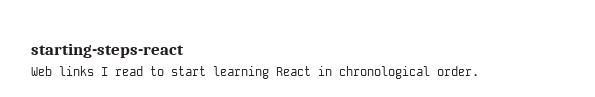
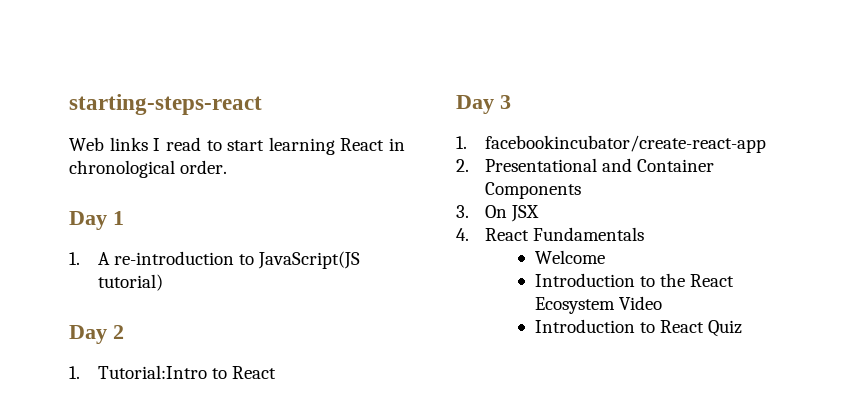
(479, 71) none -> [69,211,124,230] [69,251,361,269] [97,274,163,291] [69,325,124,344] [69,365,277,379] [456,95,511,114] [456,135,766,153] [456,158,715,172] [484,182,581,199] [456,205,540,222] [456,227,645,241] [534,250,605,264] [534,273,735,287] [534,296,662,314] [534,319,743,337] // Day 1 // 1. A re-introduction to JavaScript(JS tutorial) // Day 2 // 1. Tutorial:Intro to React // Day 3 // 1. facebookincubator/create-react-app // 2. Presentational and Container Components // 3. On JSX // 4. React Fundamentals // Welcome // Introduction to the React Ecosystem Video // Introduction to React Quiz

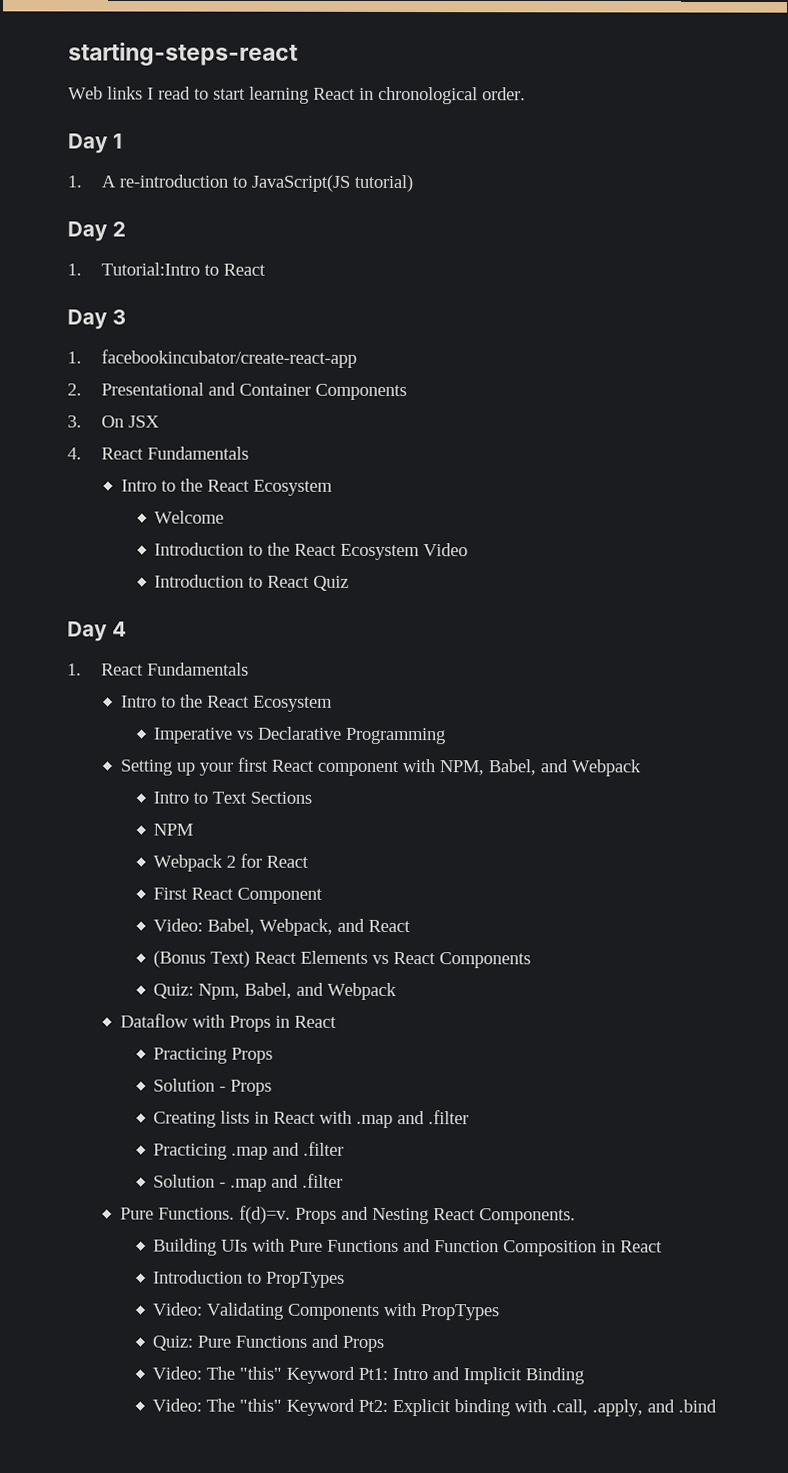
(645, 234) none -> [120,478,333,496] // Intro to the React Ecosystem
(743, 328) none -> [67,621,127,642] [67,662,249,676] [120,694,333,712] [153,726,447,745] [119,757,641,777] [153,791,313,804] [153,823,194,836] [153,853,310,872] [153,887,324,904] [153,918,412,936] [153,950,532,969] [153,982,398,1001] [119,1013,337,1032] [153,1047,274,1064] [153,1078,273,1096] [153,1110,470,1128] [153,1141,345,1160] [153,1173,344,1192] [119,1205,576,1225] [153,1238,664,1257] [153,1270,346,1288] [152,1302,501,1321] [152,1334,385,1352] [152,1366,585,1385] [152,1398,718,1417] // Day 4 // 1. React Fundamentals // Intro to the React Ecosystem // Imperative vs Declarative Programming // Setting up your first React component with NPM, Babel, and Webpack // Intro to Text Sections // NPM // Webpack 2 for React // First React Component // Video: Babel, Webpack, and React // (Bonus Text) React Elements vs React Components // Quiz: Npm, Babel, and Webpack // Dataflow with Props in React // Practicing Props // Solution - Props // Creating lists in React with .map and .filter // Practicing .map and .filter // Solution - .map and .filter // Pure Functions. f(d)=v. Props and Nesting React Components. // Building UIs with Pure Functions and Function Composition in React // Introduction to PropTypes // Video: Validating Components with PropTypes // Quiz: Pure Functions and Props // Video: The "this" Keyword Pt1: Intro and Implicit Binding // Video: The "this" Keyword Pt2: Explicit binding with .call, .apply, and .bind

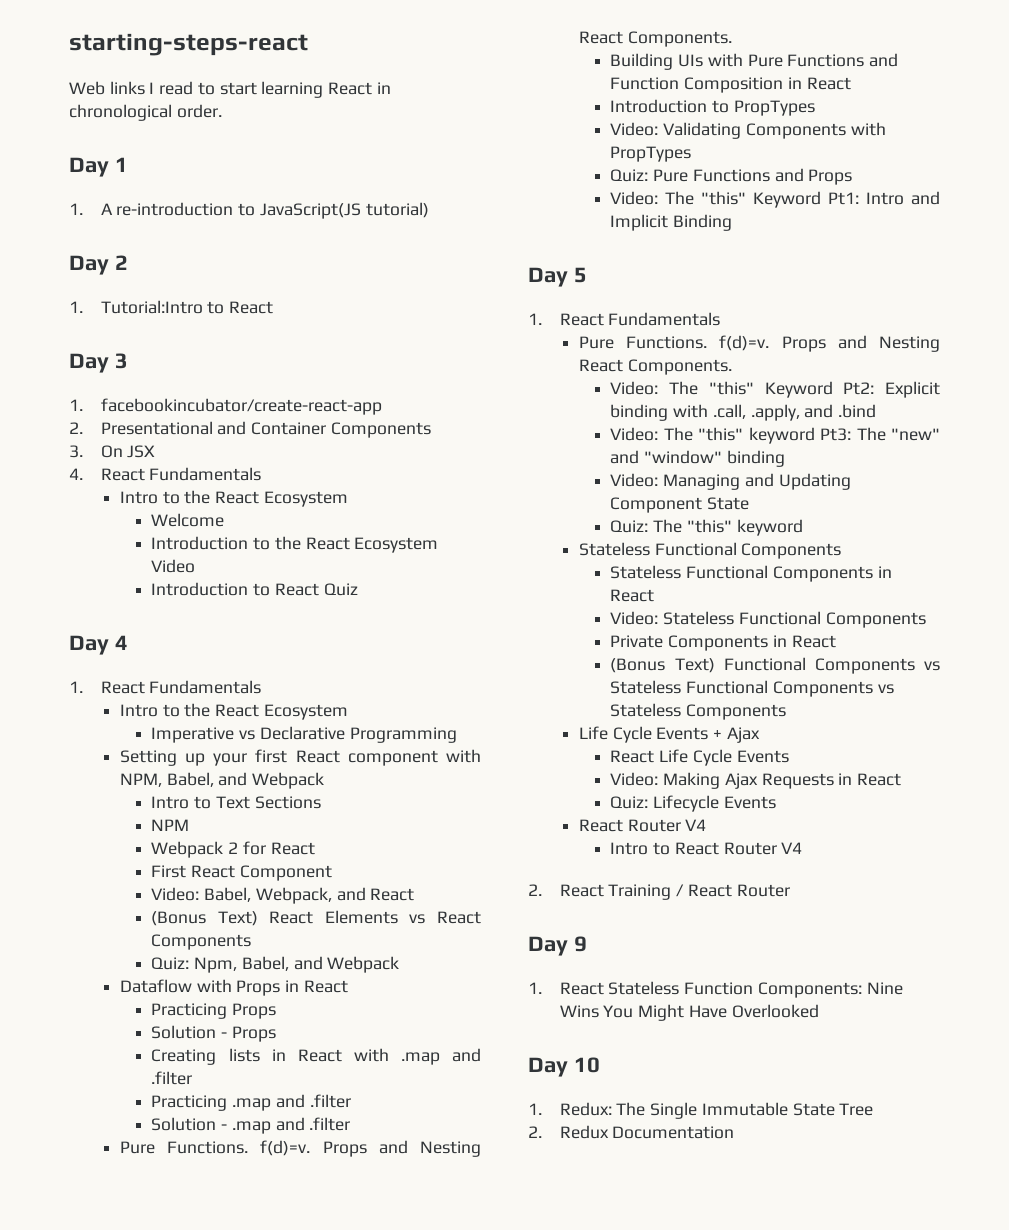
(585, 1376) none -> [528,267,587,287] [528,312,721,326] [578,335,940,352] [578,359,732,375] // Day 5 // 1. React Fundamentals // Pure Functions. f(d)=v. Props and Nesting React Components.
(718, 1406) none -> [610,427,940,444] [610,450,785,467] [610,473,851,490] [610,497,750,513] [610,519,803,536] [578,542,842,559] [610,565,892,582] [610,589,655,602] [610,611,926,628] [610,635,836,651] [610,657,940,674] [610,680,894,697] [610,703,787,720] [578,726,760,743] [610,749,789,766] [610,772,902,789] [610,795,776,812] [578,819,707,832] [610,842,803,855] [528,884,790,900] [528,936,587,956] [528,981,903,998] [559,1004,819,1021] [528,1057,600,1077] [528,1102,874,1119] [528,1125,735,1139] // Video: The "this" keyword Pt3: The "new" and "window" binding // Video: Managing and Updating Component State // Quiz: The "this" keyword // Stateless Functional Components // Stateless Functional Components in React // Video: Stateless Functional Components // Private Components in React // (Bonus Text) Functional Components vs Stateless Functional Components vs Stateless Components // Life Cycle Events + Ajax // React Life Cycle Events // Video: Making Ajax Requests in React // Quiz: Lifecycle Events // React Router V4 // Intro to React Router V4 // 2. React Training / React Router // Day 9 // 1. React Stateless Function Components: Nine Wins You Might Have Overlooked // Day 10 // 1. Redux: The Single Immutable State Tree // 2. Redux Documentation

